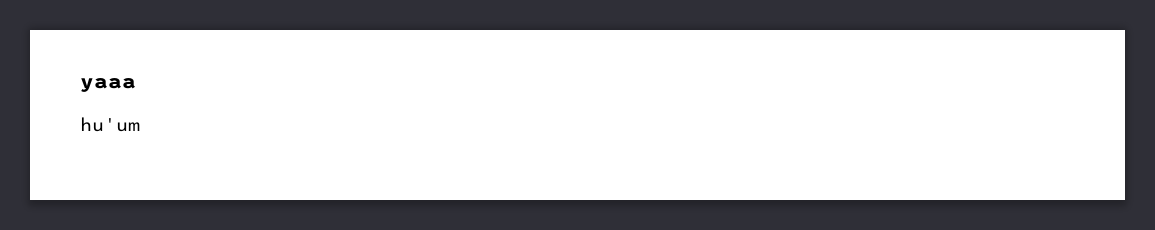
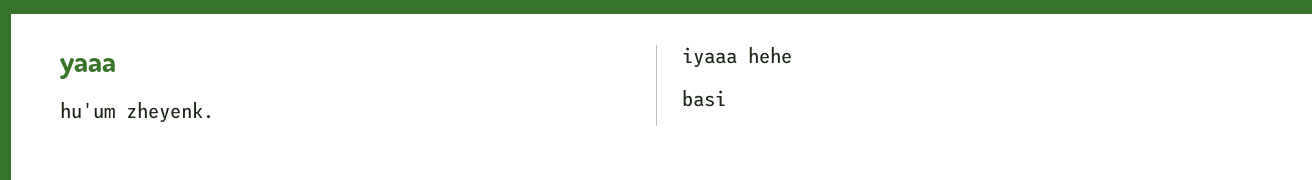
(140, 124) none -> [126,102,214,123] [682,47,792,68] [682,90,726,107] zheyenk. // iyaaa hehe // basi

